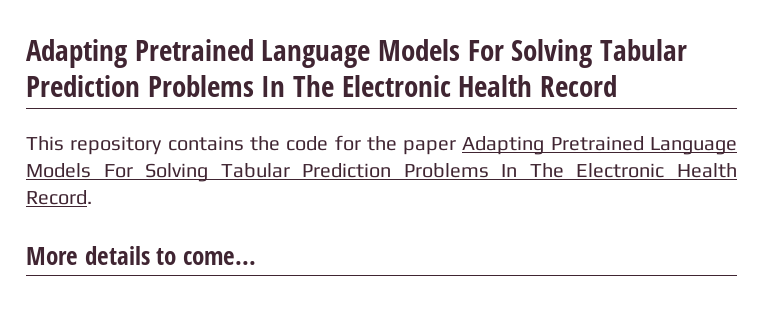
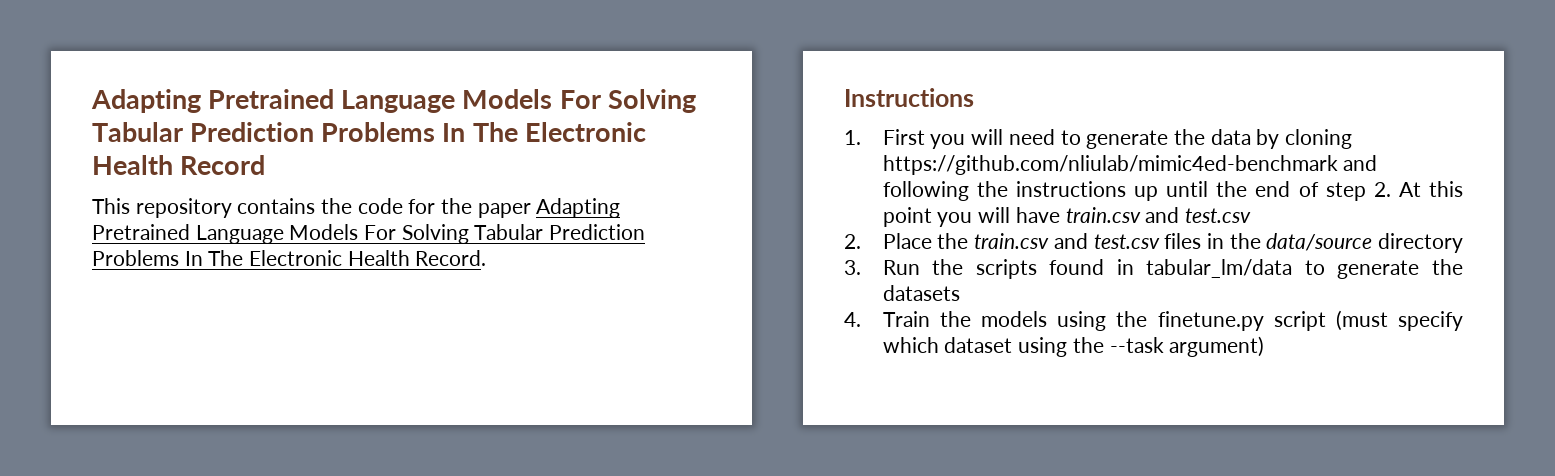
[26,246,256,265] More details to come... -> [844,88,974,107] [844,129,1352,149] [882,155,1378,175] [882,181,1463,201] [882,207,1251,227] [844,233,1463,253] [844,259,1463,279] [882,285,960,301] [844,310,1463,331] [882,336,1265,357] Instructions // 1. First you will need to generate the data by cloning https://github.com/nliulab/mimic4ed-benchmark and following the instructions up until the end of step 2. At this point you will have train.csv and test.csv // 2. Place the train.csv and test.csv files in the data/source directory // 3. Run the scripts found in tabular_lm/data to generate the datasets // 4. Train the models using the finetune.py script (must specify which dataset using the --task argument)

